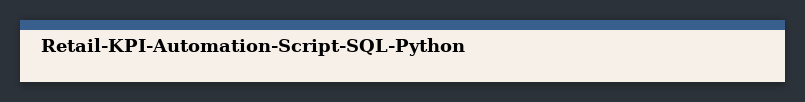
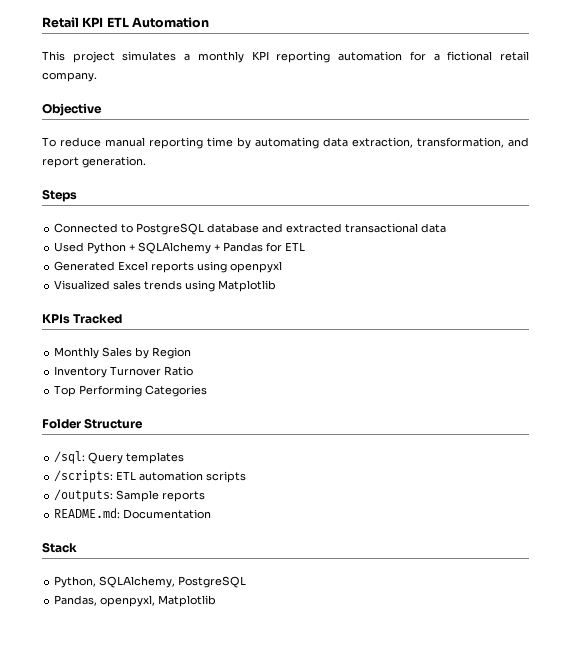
[41,38,465,56] Retail-KPI-Automation-Script-SQL-Python -> [42,17,210,28] [42,51,529,63] [42,72,97,82] [42,103,102,116] [42,137,529,149] [42,156,146,168] [42,189,77,202] [54,223,447,235] [54,242,306,254] [54,261,283,273] [54,280,277,292] [42,314,123,324] [54,347,192,359] [54,366,194,378] [54,385,208,397] [42,418,144,429] [54,451,185,464] [54,470,247,483] [54,489,206,502] [54,508,212,519] [42,542,77,553] [54,576,247,588] [54,595,217,607] Retail KPI ETL Automation // This project simulates a monthly KPI reporting automation for a fictional retail company. // Objective // To reduce manual reporting time by automating data extraction, transformation, and report generation. // Steps // Connected to PostgreSQL database and extracted transactional data // Used Python + SQLAlchemy + Pandas for ETL // Generated Excel reports using openpyxl // Visualized sales trends using Matplotlib // KPIs Tracked // Monthly Sales by Region // Inventory Turnover Ratio // Top Performing Categories // Folder Structure // /sql: Query templates // /scripts: ETL automation scripts // /outputs: Sample reports // README.md: Documentation // Stack // Python, SQLAlchemy, PostgreSQL // Pandas, openpyxl, Matplotlib

